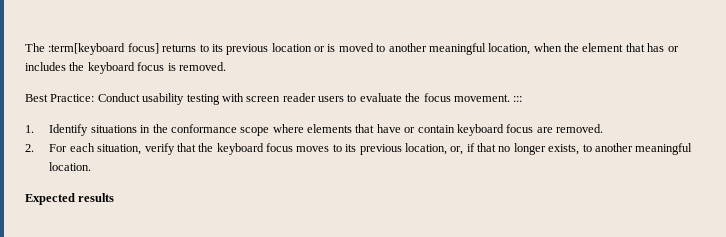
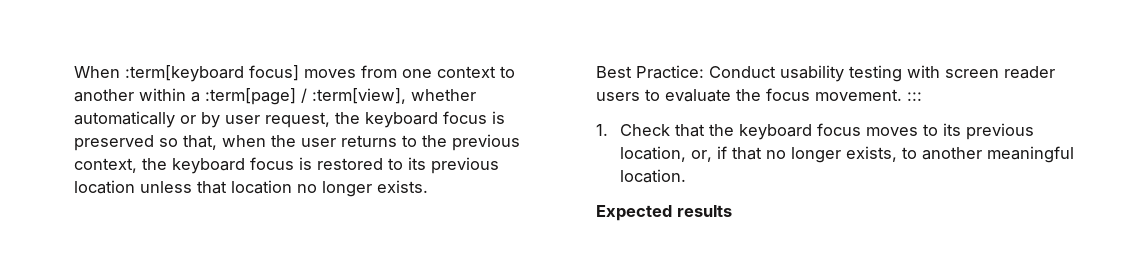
[25,43,45,52] The -> [74,66,120,78] When
[162,43,679,55] [25,62,226,74] returns to its previous location or is moved to another meaningful location, when the element that has or includes the keyboard focus is removed. -> [304,65,515,78] [74,88,476,105] [74,111,505,128] [74,134,520,151] [74,157,499,174] [74,180,428,197] moves from one context to another within a :term[page] / :term[view], whether automatically or by user request, the keyboard focus is preserved so that, when the user returns to the previous context, the keyboard focus is restored to its previous location unless that location no longer exists.
[49,124,604,136] [25,143,175,155] Identify situations in the conformance scope where elements that have or contain keyboard focus are removed. // 2. For each situation, verify -> [619,124,670,136] Check

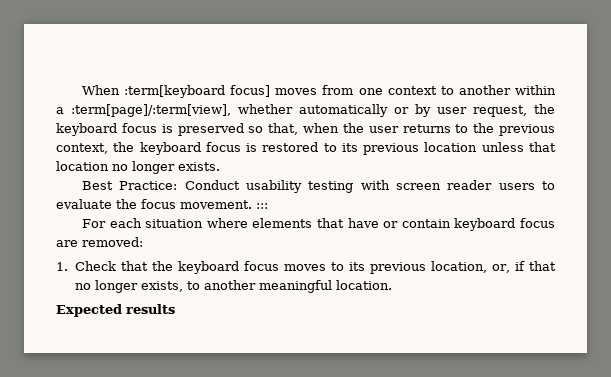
[205,88,406,105] :term[page] / :term[view], -> [71,104,231,117] :term[page]/:term[view],
(922, 96) none -> [82,218,555,231] [56,237,143,247] // For each situation where elements that have or contain keyboard focus are removed:

